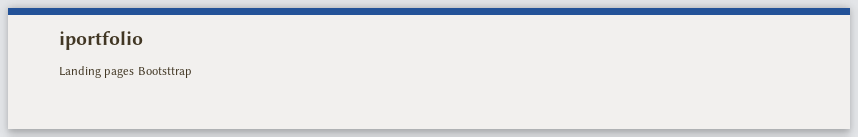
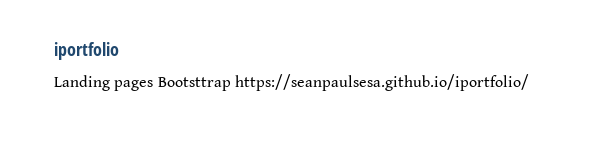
(192, 72) none -> [234,74,529,91] https://seanpaulsesa.github.io/iportfolio/

